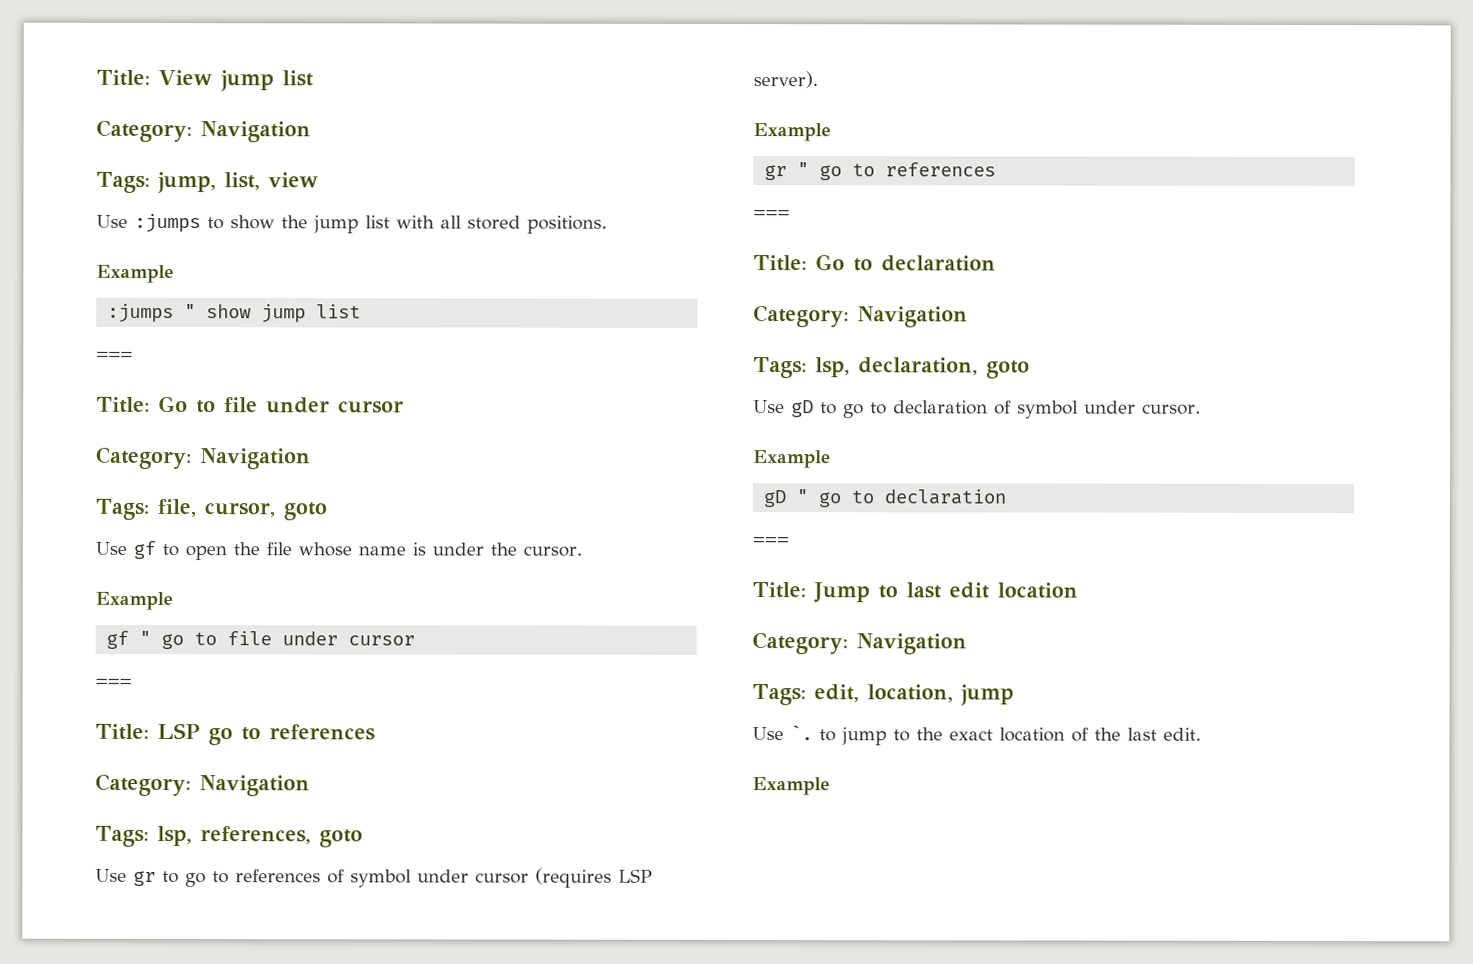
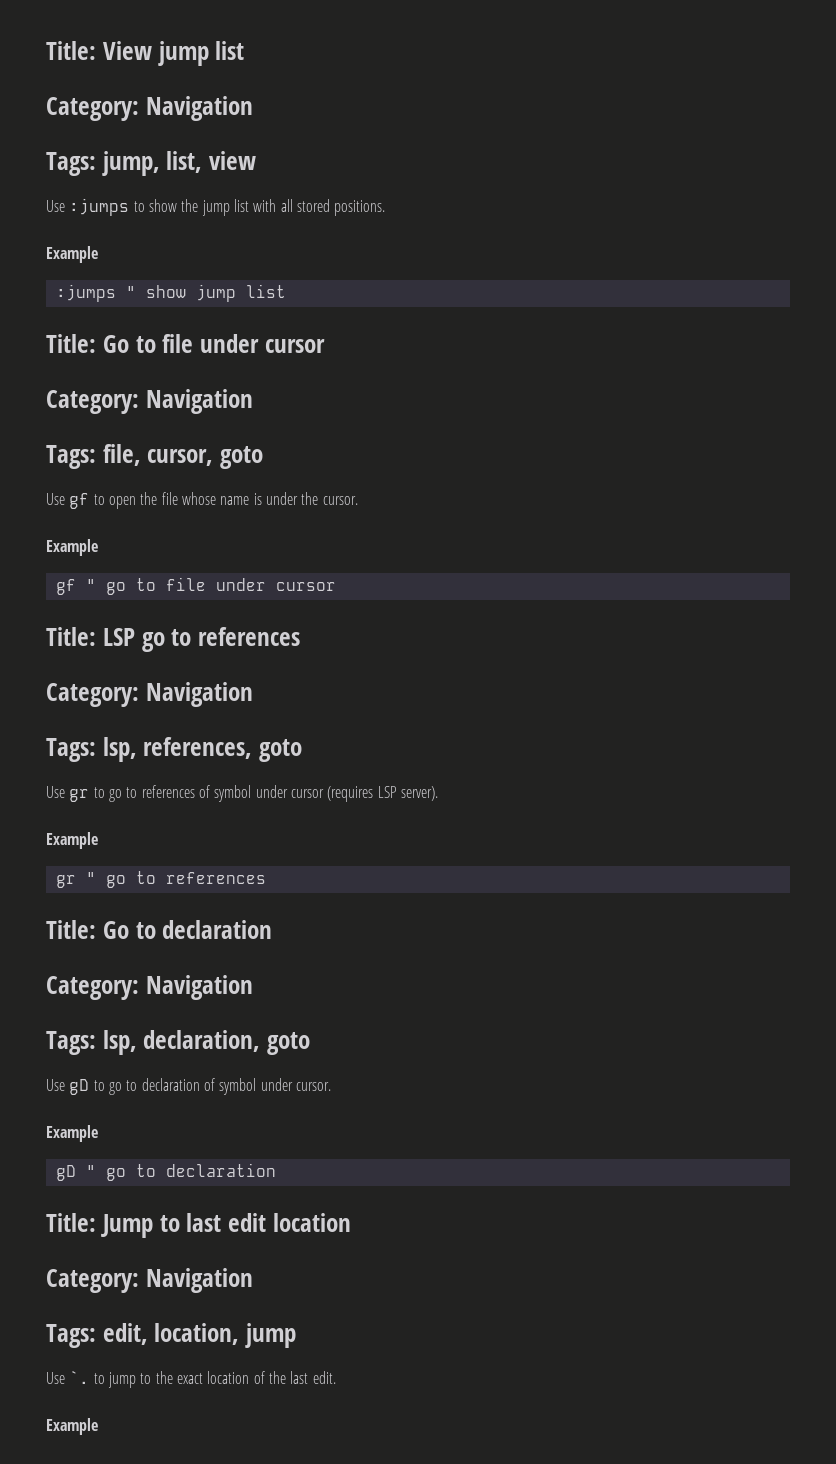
[96,351,133,360] // === -> (286, 291) none
[95,678,132,687] // === -> (336, 586) none
[753,210,790,219] // === -> (266, 878) none
[752,537,789,546] // === -> (276, 1170) none

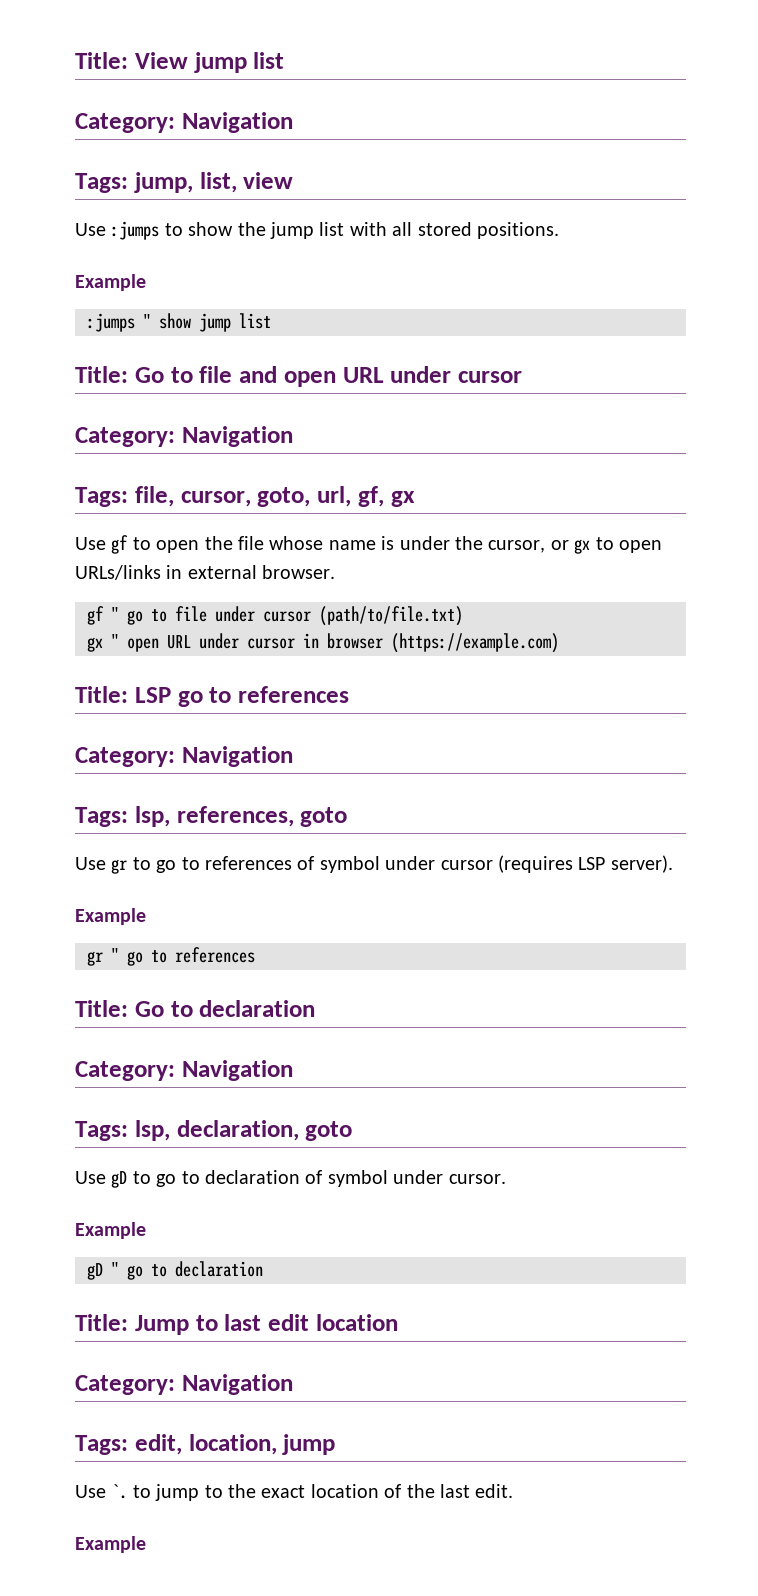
(194, 343) none -> [239,366,384,387] and open URL
[220,446,264,469] goto -> [257,486,415,507] goto, url, gf, gx
[322,496,358,505] [46,539,98,556] cursor. // Example -> [488,537,662,554] [75,565,336,580] cursor, or gx to open URLs/links in external browser.
(336, 586) none -> [319,606,463,626] [87,633,559,653] (path/to/file.txt) // gx " open URL under cursor in browser (https://example.com)

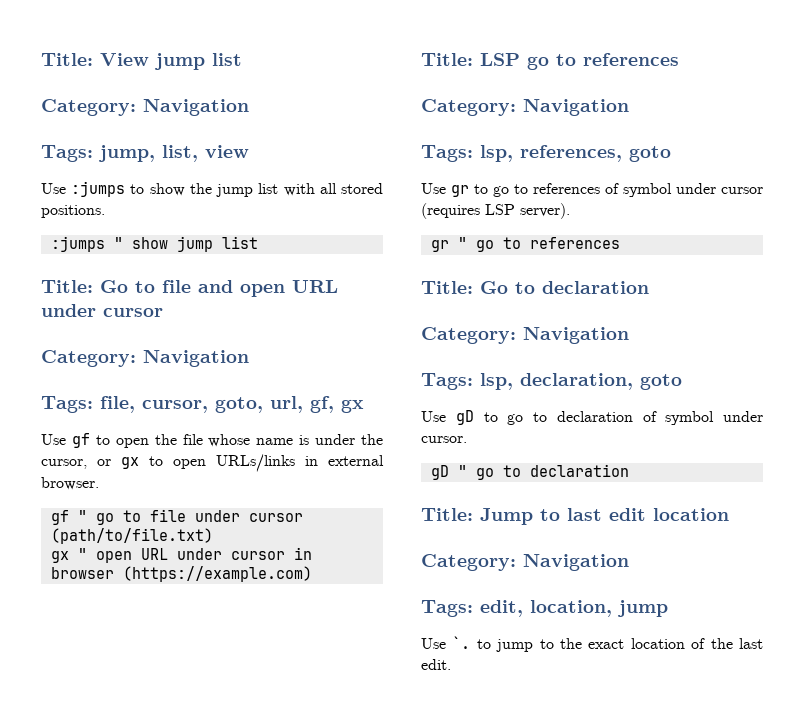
[75,274,146,291] // Example -> (105, 211) none
[75,908,146,925] // Example -> (570, 211) none
[75,1222,146,1239] // Example -> (467, 439) none
[75,1536,146,1553] // Example -> (451, 664) none

